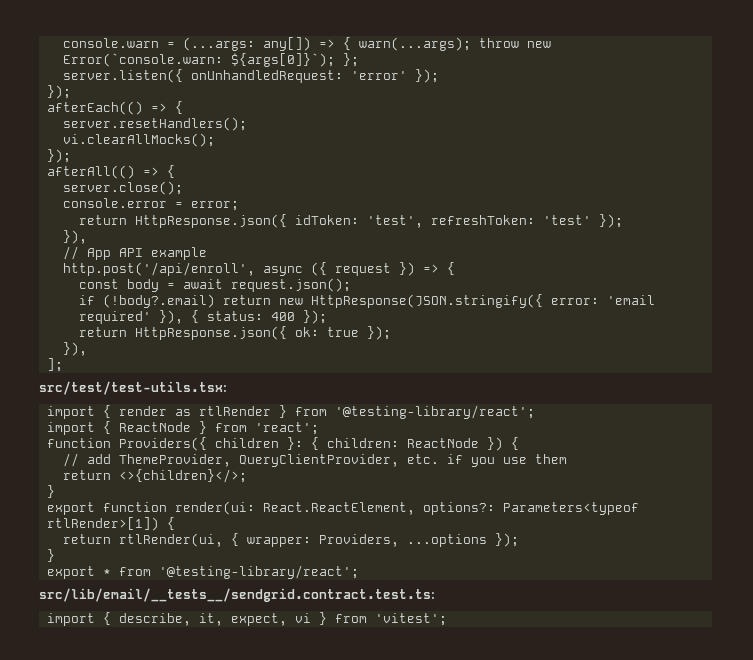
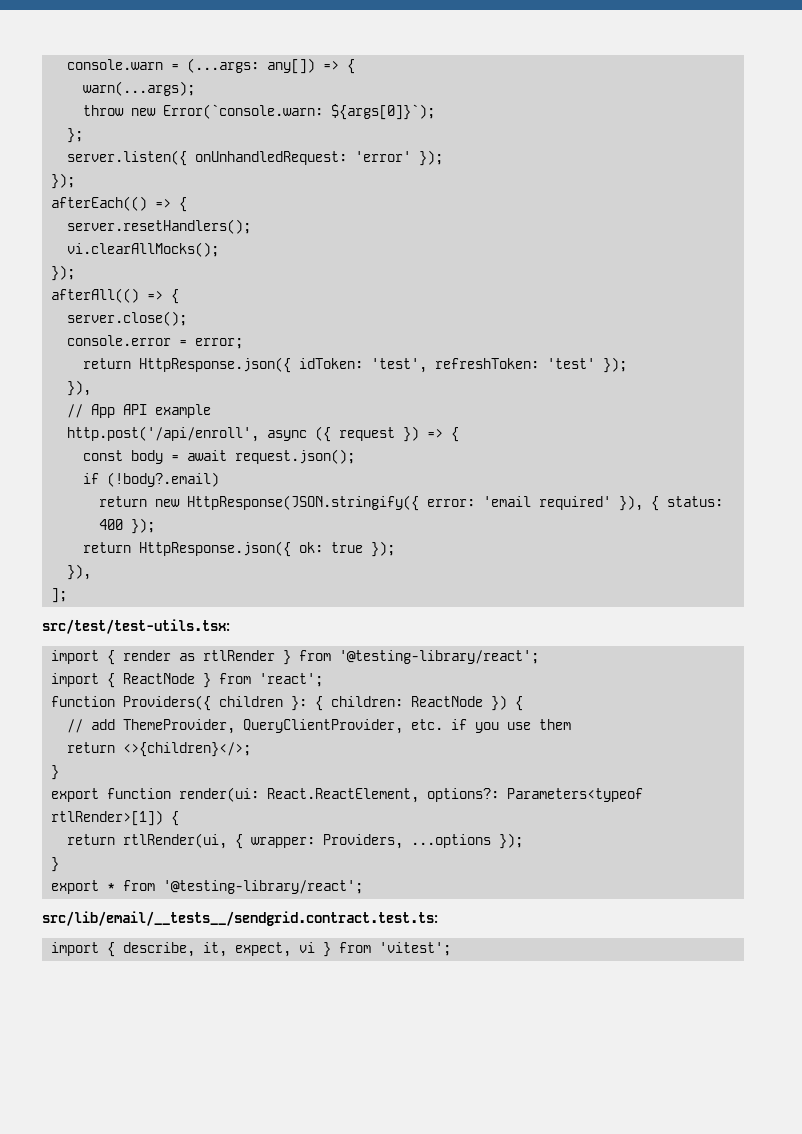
(351, 43) none -> (355, 66) //
(471, 44) none -> (195, 88) //
(335, 60) none -> (435, 112) //
(215, 301) none -> (219, 479) //

